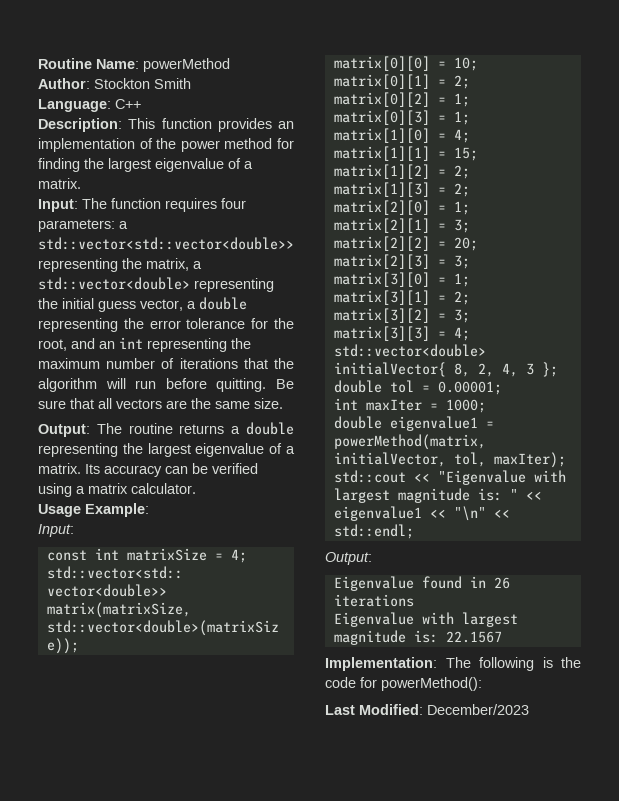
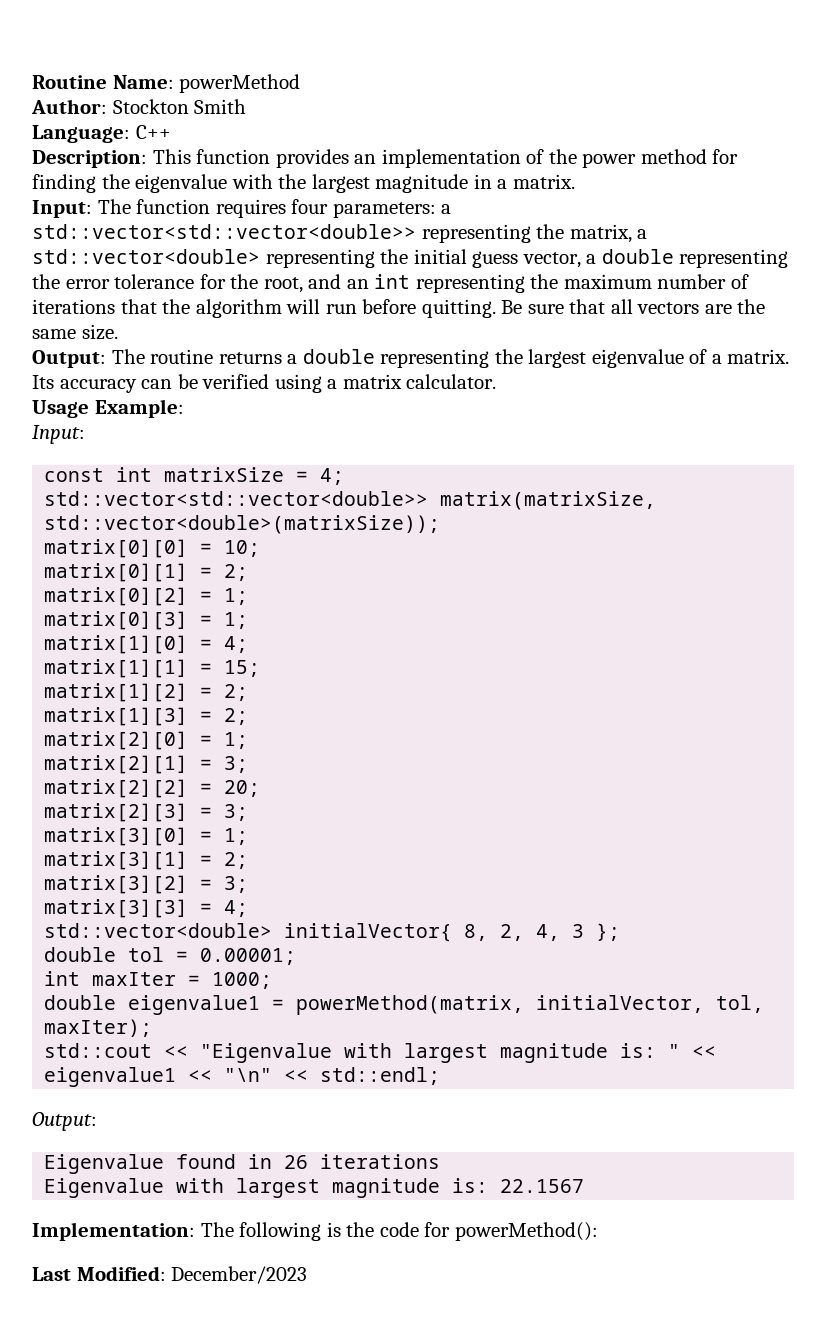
[108,158,241,172] largest eigenvalue of -> [135,174,492,193] eigenvalue with the largest magnitude in

